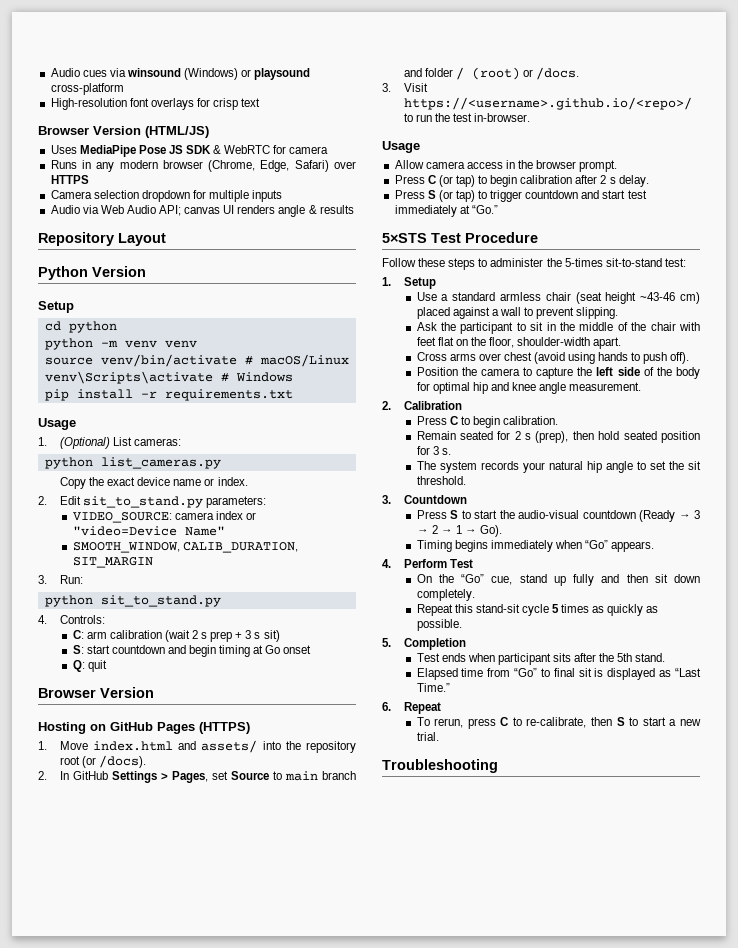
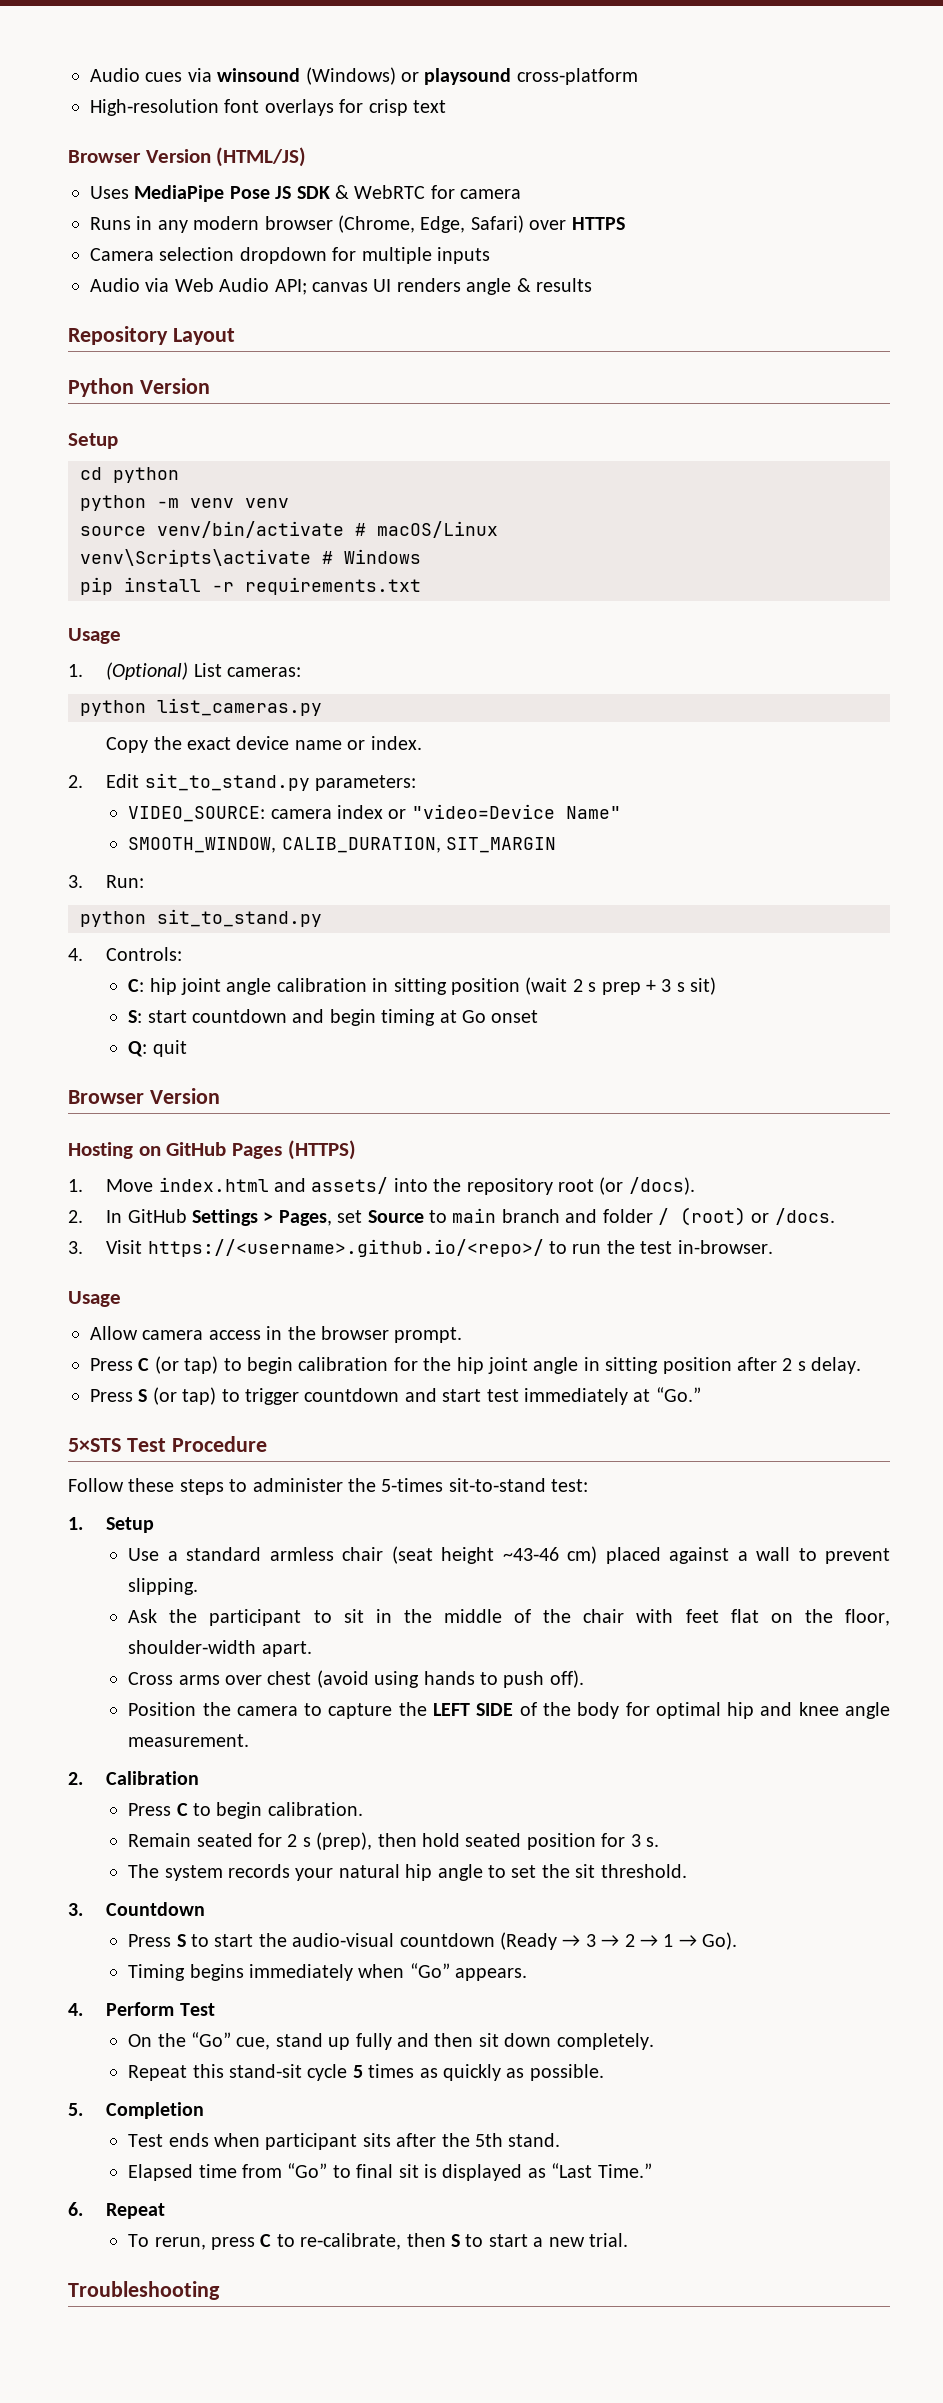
[86,630,162,639] arm calibration -> [149,978,520,995] hip joint angle calibration in sitting position
(573, 179) none -> [393,1357,732,1374] for the hip joint angle in sitting position
[596,367,640,376] left side -> [432,1703,514,1716] LEFT SIDE

